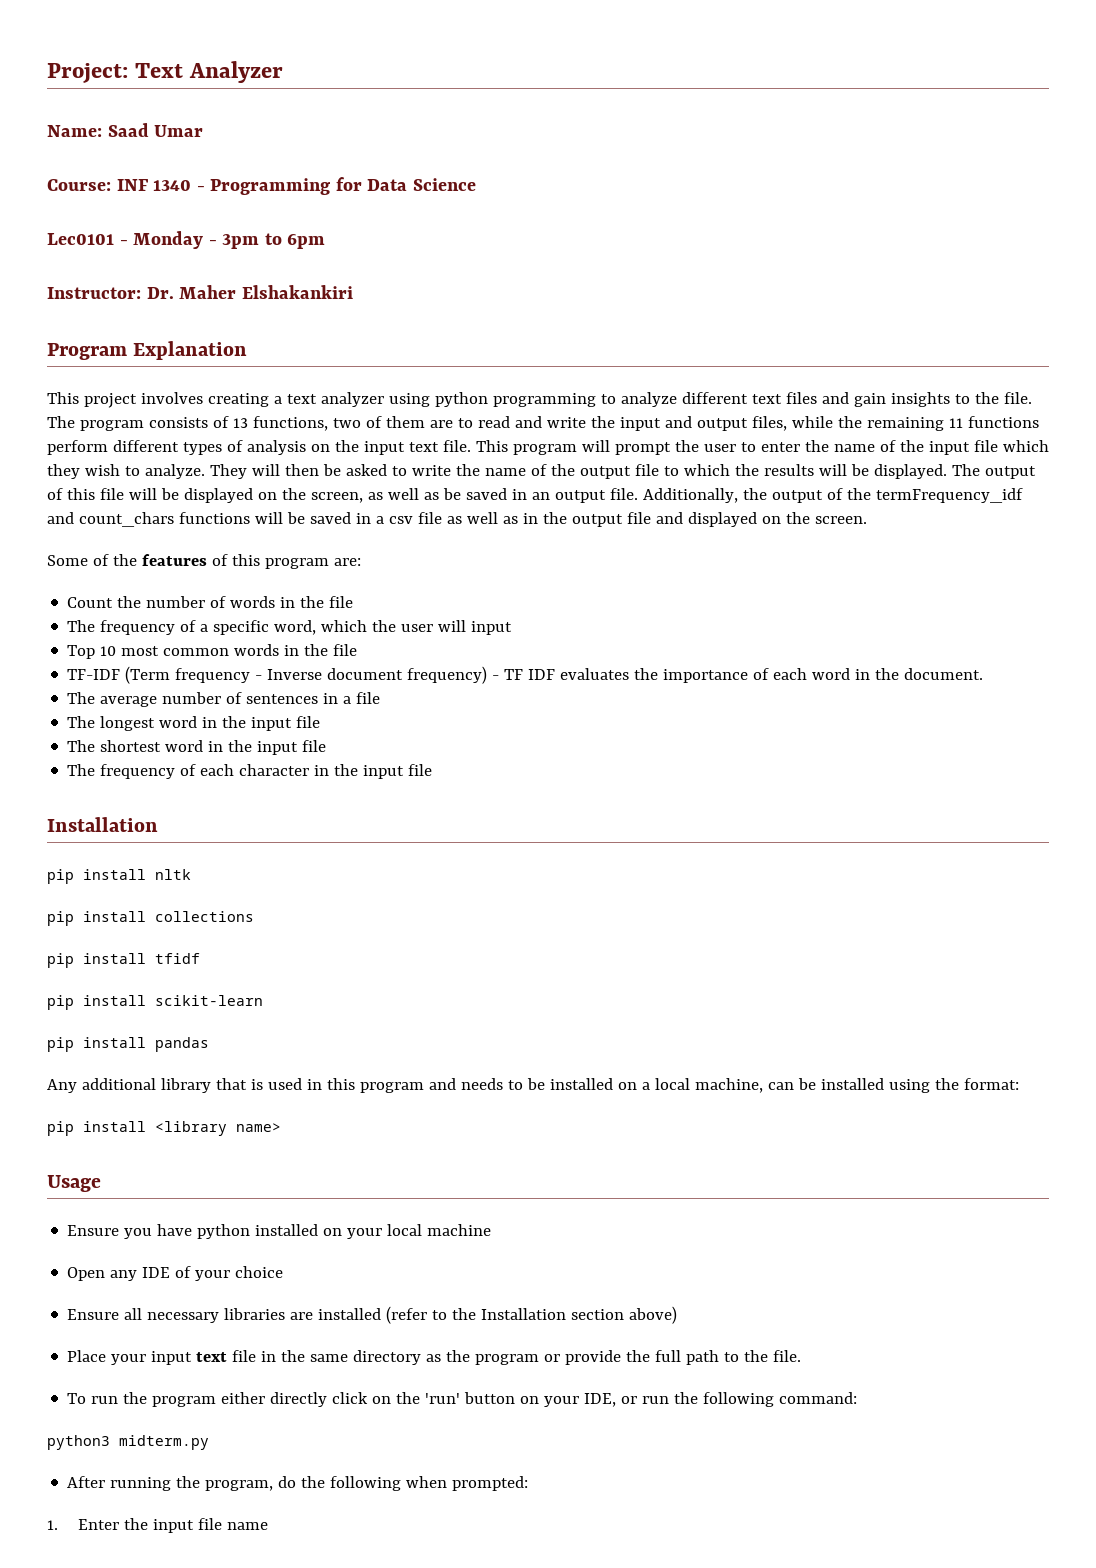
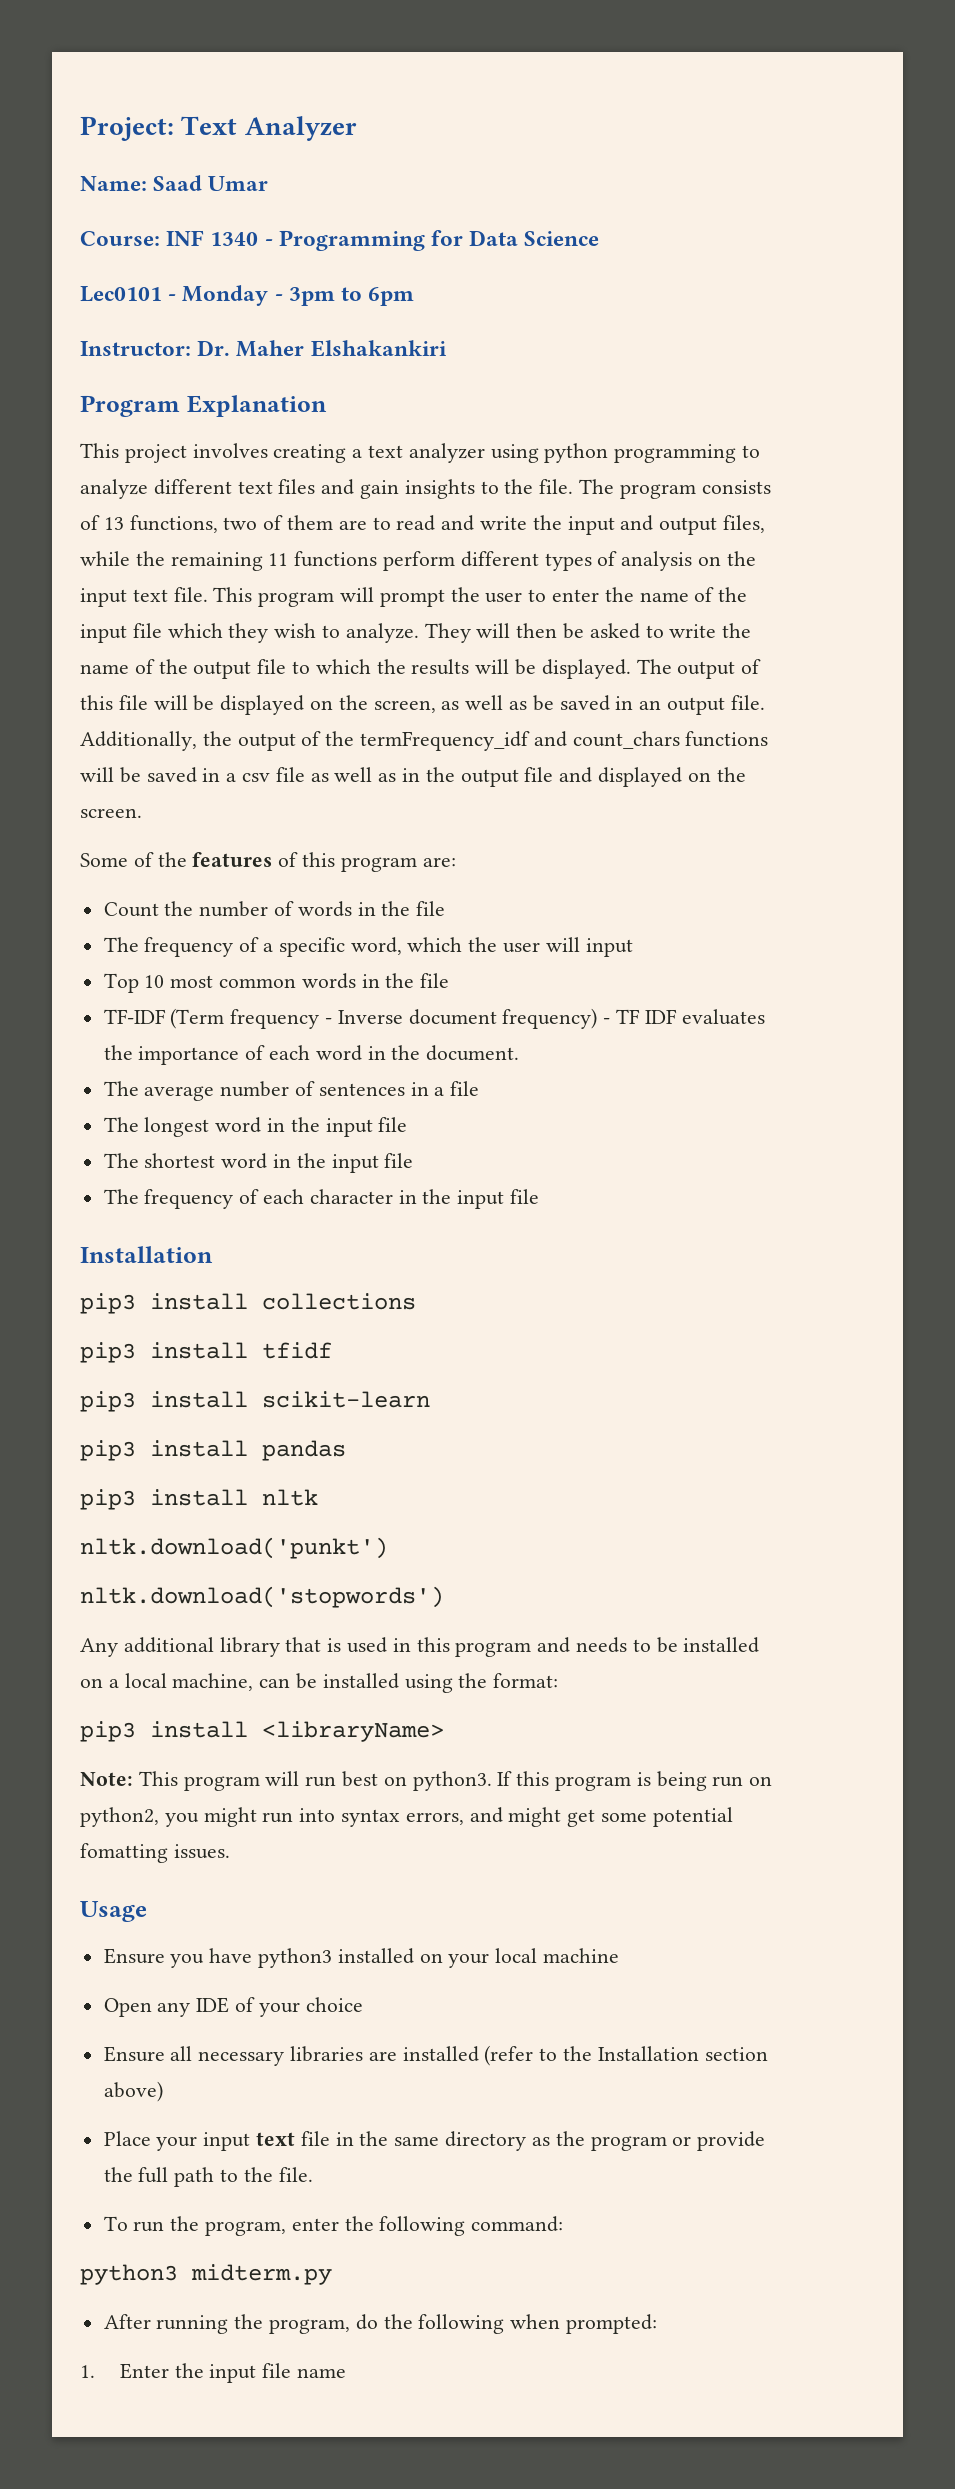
[47,869,191,884] [47,911,254,926] [47,953,200,968] [47,995,263,1010] [47,1037,209,1052] pip install nltk // pip install collections // pip install tfidf // pip install scikit-learn // pip install pandas -> [80,1293,416,1314] [80,1342,332,1363] [80,1391,430,1412] [80,1440,346,1461] [80,1489,318,1510] [80,1537,388,1559] [80,1586,444,1608] pip3 install collections // pip3 install tfidf // pip3 install scikit-learn // pip3 install pandas // pip3 install nltk // nltk.download('punkt') // nltk.download('stopwords')
[47,1121,281,1136] pip install <library name> -> [80,1721,444,1742] [80,1771,773,1791] [80,1807,733,1827] [80,1843,230,1863] pip3 install <libraryName> // Note: This program will run best on python3. If this program is being run on python2, you might run into syntax errors, and might get some potential fomatting issues.
[197,1224,251,1239] python -> [258,1948,333,1968] python3
[152,1392,670,1407] program either directly click on the 'run' button on your IDE, or run -> [205,2218,339,2236] program, enter

